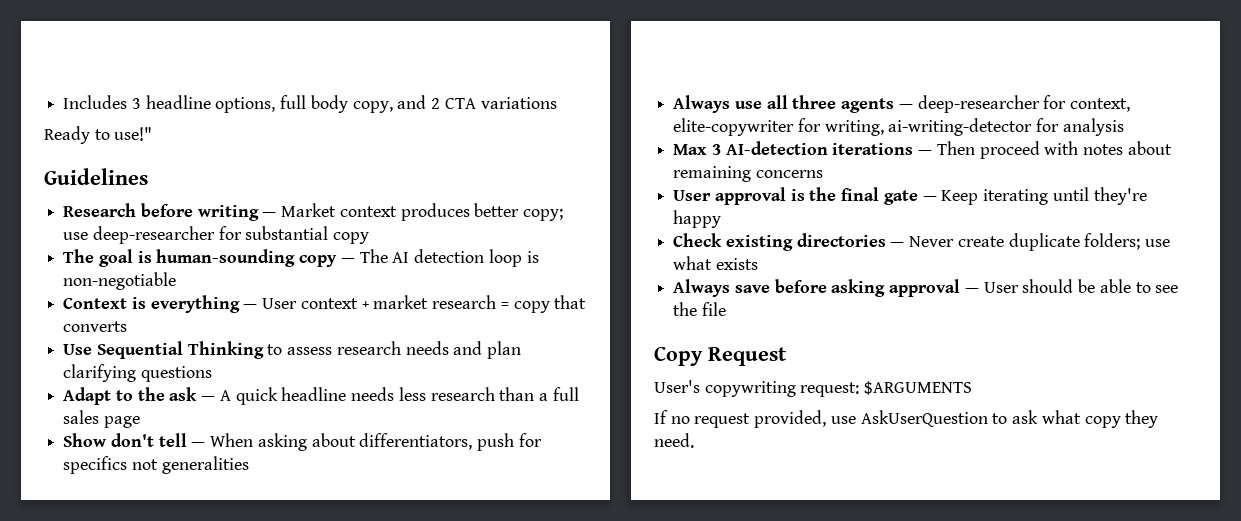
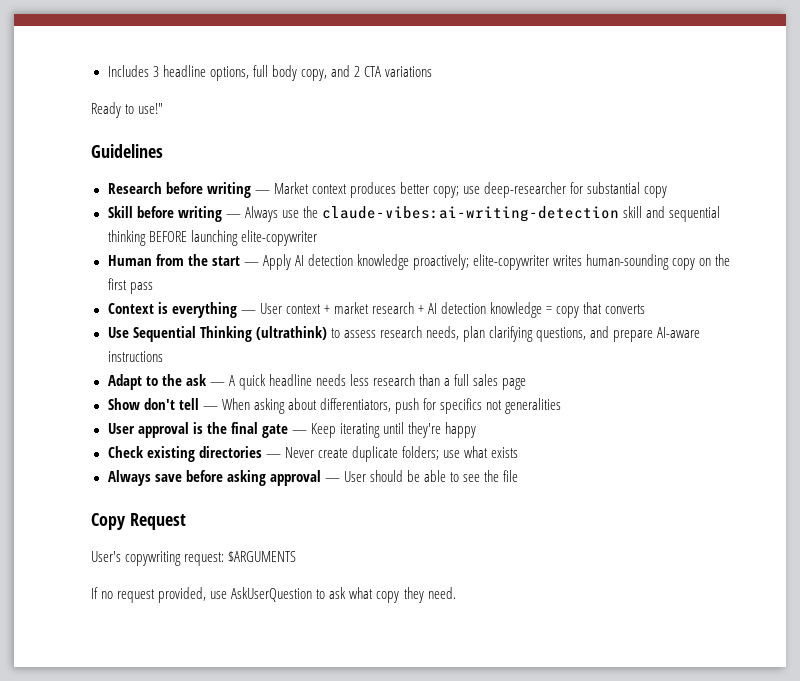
[63,249,539,267] [63,272,177,290] The goal is human-sounding copy — The AI detection loop is non-negotiable -> [107,206,720,222] [107,230,317,246] [107,254,731,270] [107,278,153,294] Skill before writing — Always use the claude-vibes:ai-writing-detection skill and sequential thinking BEFORE launching elite-copywriter // Human from the start — Apply AI detection knowledge proactively; elite-copywriter writes human-sounding copy on the first pass
(497, 302) none -> [417,302,543,318] + AI detection knowledge
(264, 350) none -> [255,326,327,340] (ultrathink)
[405,341,522,359] [63,364,212,382] needs and plan clarifying questions -> [425,326,701,342] [107,351,163,362] needs, plan clarifying questions, and prepare AI-aware instructions
[673,95,1131,113] [673,118,1124,136] [673,141,1172,159] [673,166,823,182] // Always use all three agents — deep-researcher for context, elite-copywriter for writing, ai-writing-detector for analysis // Max 3 AI-detection iterations — Then proceed with notes about remaining concerns -> (562, 406) none

